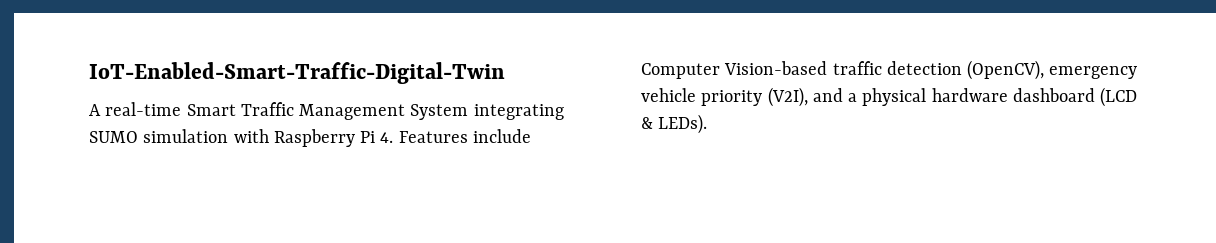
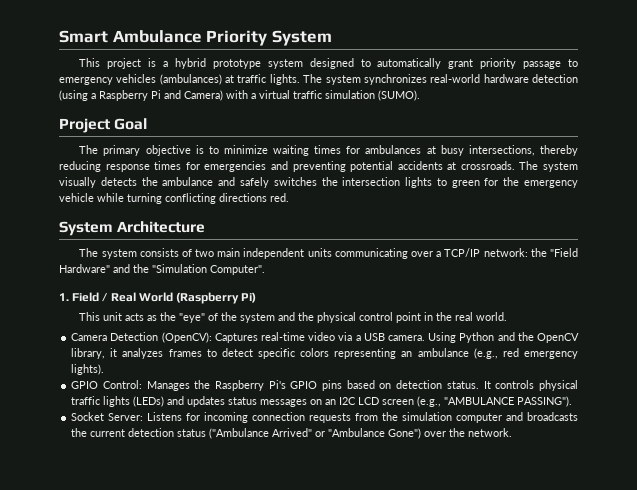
[89,62,505,84] [89,102,564,120] [89,129,531,147] [641,60,1138,80] [641,87,1138,107] [641,114,708,134] IoT-Enabled-Smart-Traffic-Digital-Twin // A real-time Smart Traffic Management System integrating SUMO simulation with Raspberry Pi 4. Features include Computer Vision-based traffic detection (OpenCV), emergency vehicle priority (V2I), and a physical hardware dashboard (LCD & LEDs). -> [59,30,332,46] [79,58,578,69] [59,74,579,85] [59,90,420,101] [59,118,148,133] [79,145,578,156] [59,161,578,172] [59,177,578,188] [59,193,289,204] [59,221,206,236] [79,248,579,259] [59,264,265,275] [59,292,257,304] [79,312,508,323] [71,332,579,343] [71,348,578,359] [71,364,105,375] [71,380,578,391] [71,396,573,407] [71,412,578,423] [71,428,513,439] Smart Ambulance Priority System // This project is a hybrid prototype system designed to automatically grant priority passage to emergency vehicles (ambulances) at traffic lights. The system synchronizes real-world hardware detection (using a Raspberry Pi and Camera) with a virtual traffic simulation (SUMO). // Project Goal // The primary objective is to minimize waiting times for ambulances at busy intersections, thereby reducing response times for emergencies and preventing potential accidents at crossroads. The system visually detects the ambulance and safely switches the intersection lights to green for the emergency vehicle while turning conflicting directions red. // System Architecture // The system consists of two main independent units communicating over a TCP/IP network: the "Field Hardware" and the "Simulation Computer". // 1. Field / Real World (Raspberry Pi) // This unit acts as the "eye" of the system and the physical control point in the real world. // Camera Detection (OpenCV): Captures real-time video via a USB camera. Using Python and the OpenCV library, it analyzes frames to detect specific colors representing an ambulance (e.g., red emergency lights). // GPIO Control: Manages the Raspberry Pi's GPIO pins based on detection status. It controls physical traffic lights (LEDs) and updates status messages on an I2C LCD screen (e.g., "AMBULANCE PASSING"). // Socket Server: Listens for incoming connection requests from the simulation computer and broadcasts the current detection status ("Ambulance Arrived" or "Ambulance Gone") over the network.

